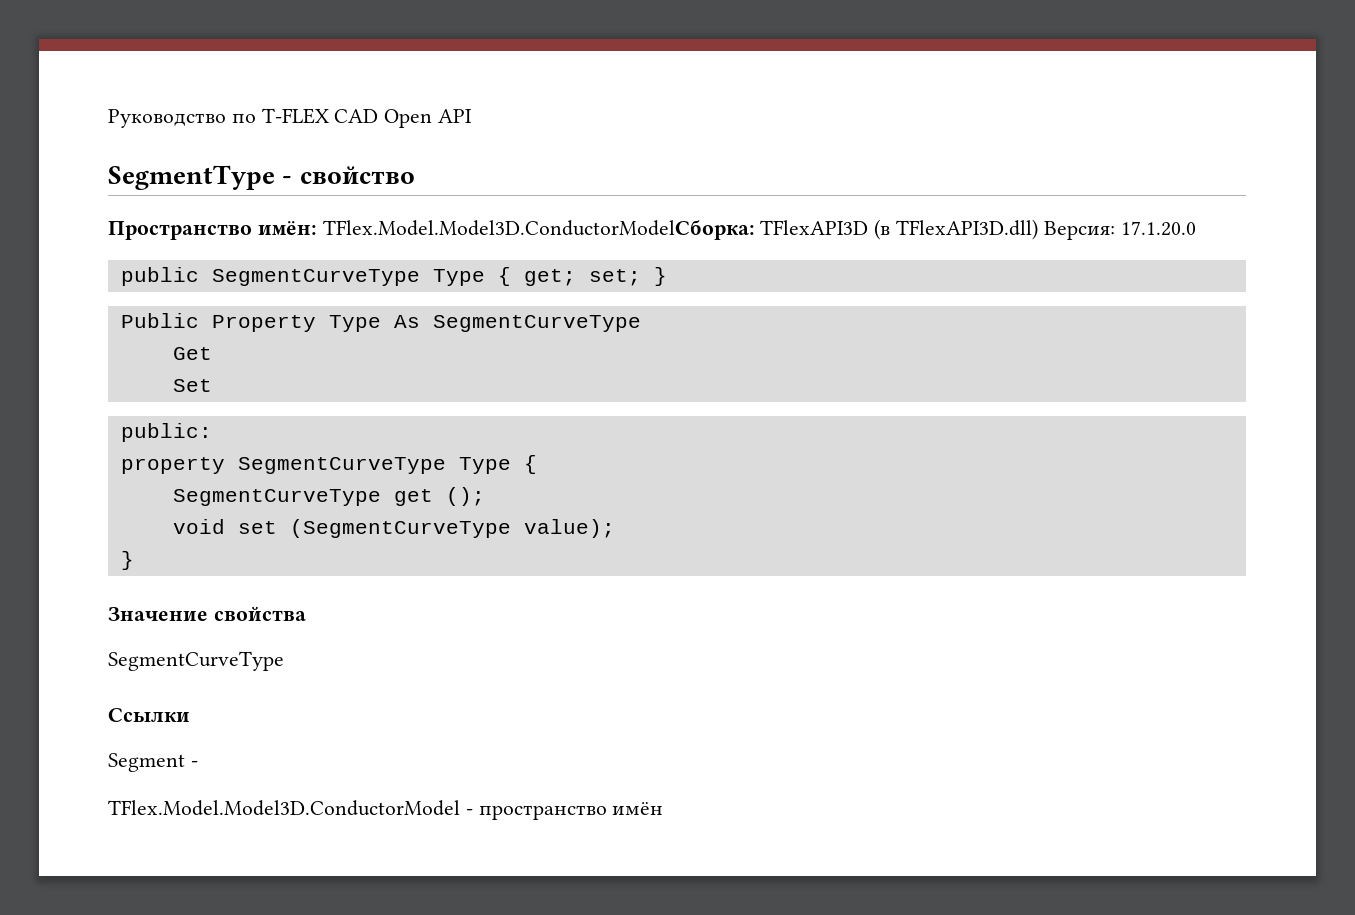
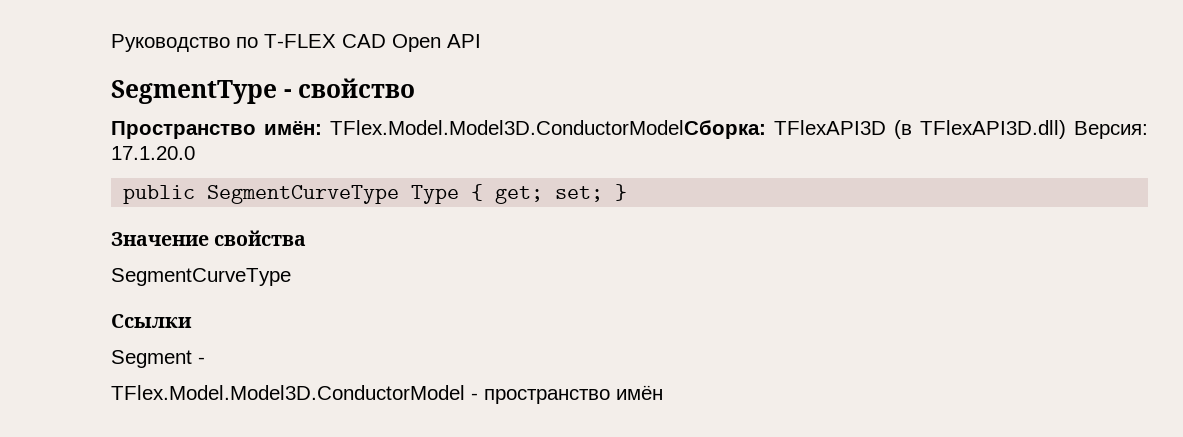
[120,313,641,332] [172,347,212,360] [172,379,212,392] [120,423,212,442] [120,455,537,474] [172,487,485,506] [172,519,615,538] [120,551,134,570] // Public Property Type As SegmentCurveType // Get // Set // public: // property SegmentCurveType Type { // SegmentCurveType get (); // void set (SegmentCurveType value); // } -> (628, 192) none

